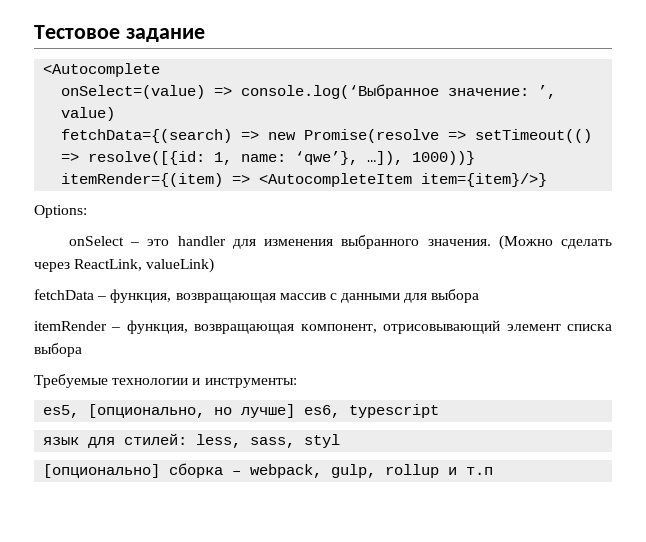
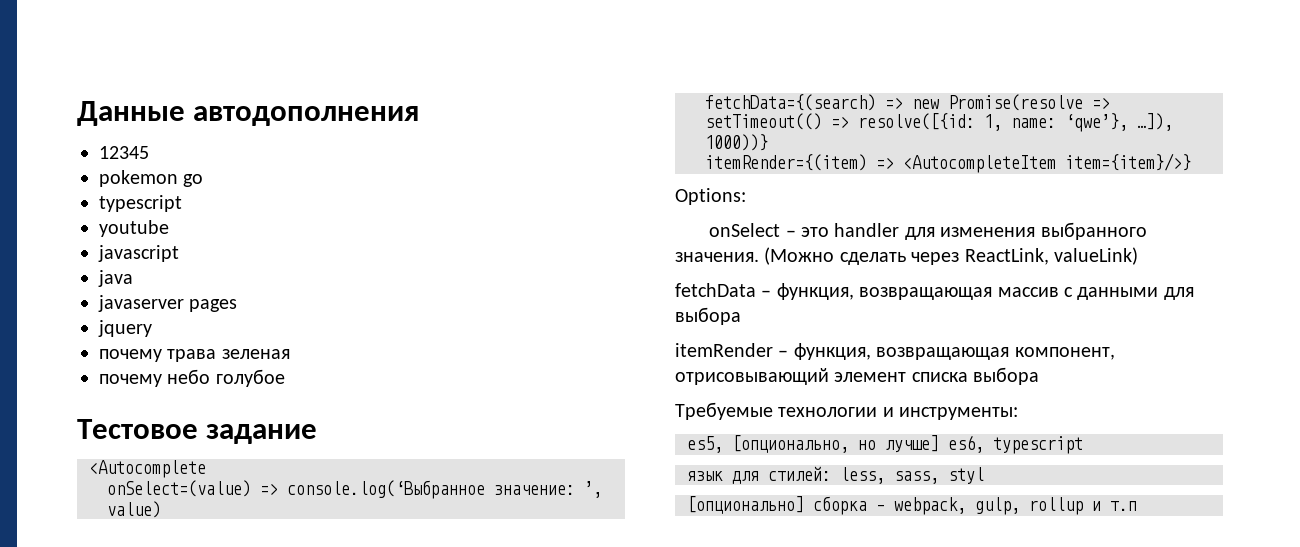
(34, 32) none -> [77,101,420,126] [99,146,149,159] [99,170,204,187] [99,195,182,212] [99,220,169,237] [98,245,179,262] [98,270,133,287] [98,295,238,312] [98,320,152,337] [99,349,290,362] [99,369,285,387] Данные автодополнения // 12345 // pokemon go // typescript // youtube // javascript // java // javaserver pages // jquery // почему трава зеленая // почему небо голубое //

